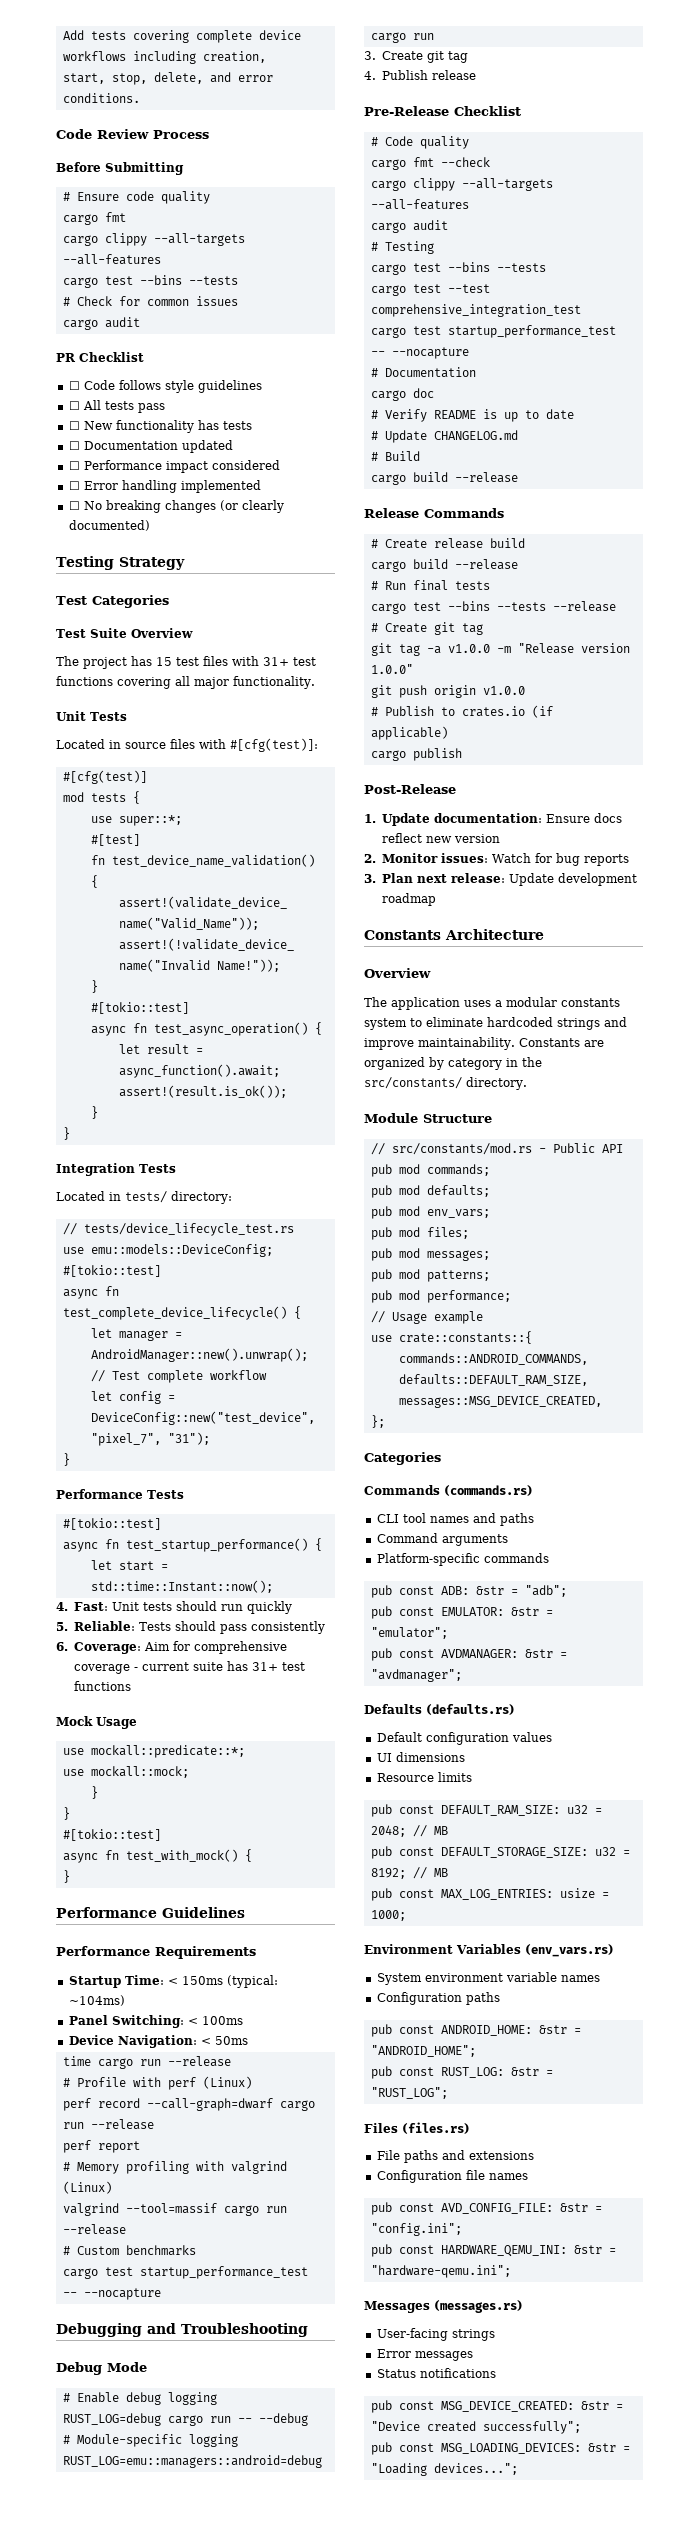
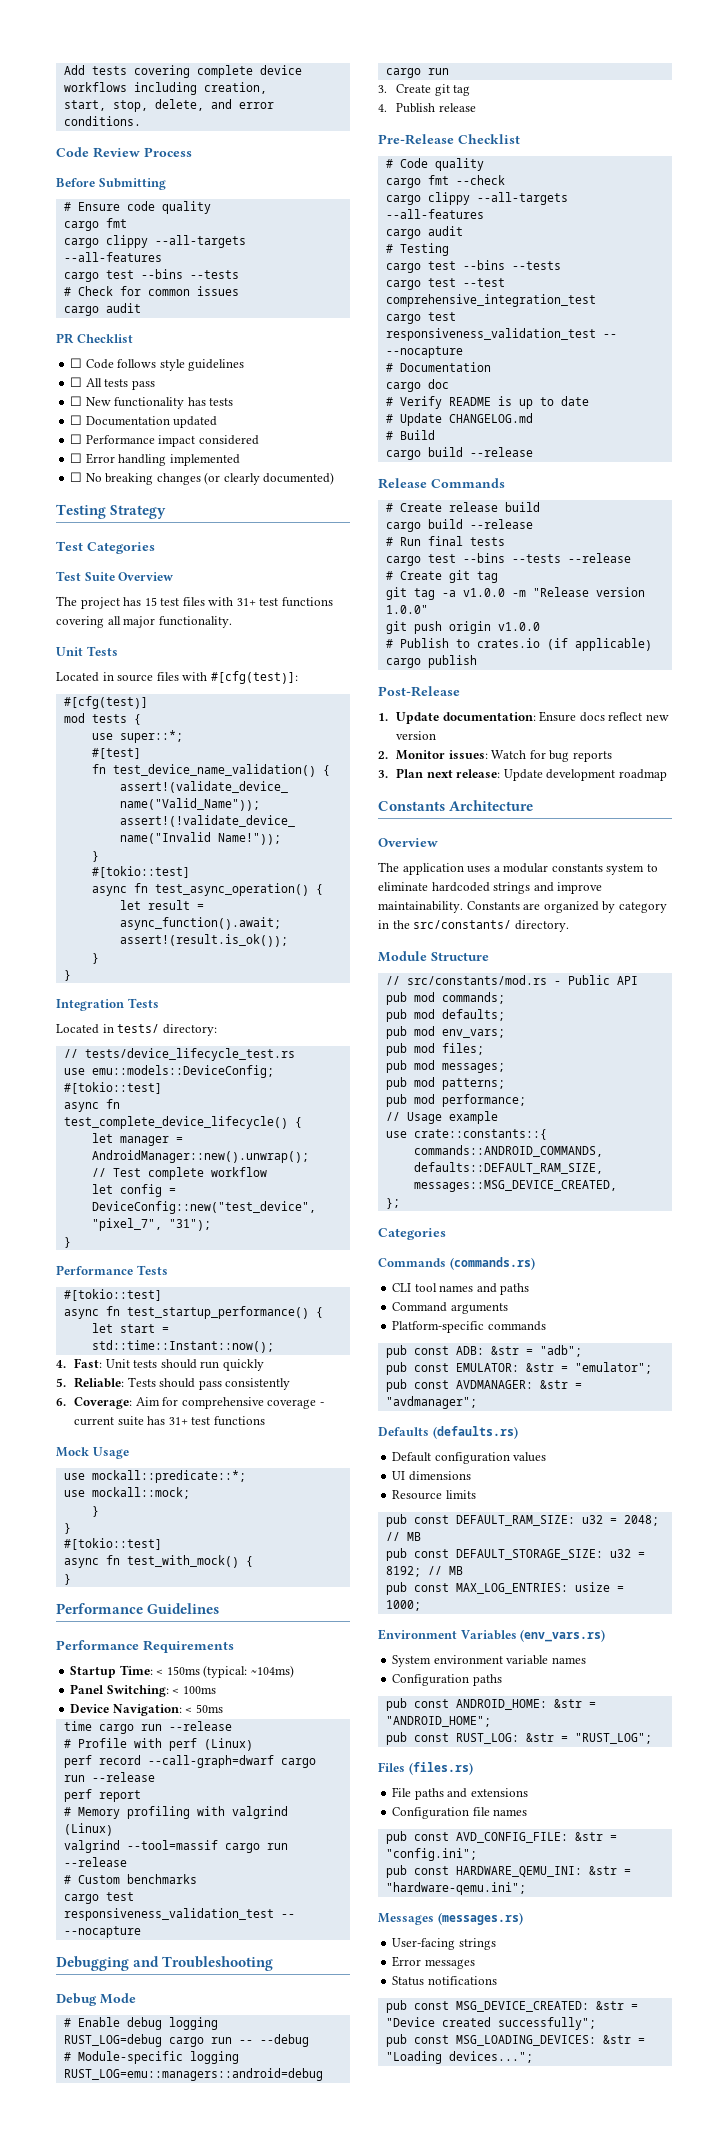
[139,2266,308,2279] startup_performance_test -> [63,1908,274,1921] responsiveness_validation_test
[447,325,616,338] startup_performance_test -> [385,328,596,341] responsiveness_validation_test

